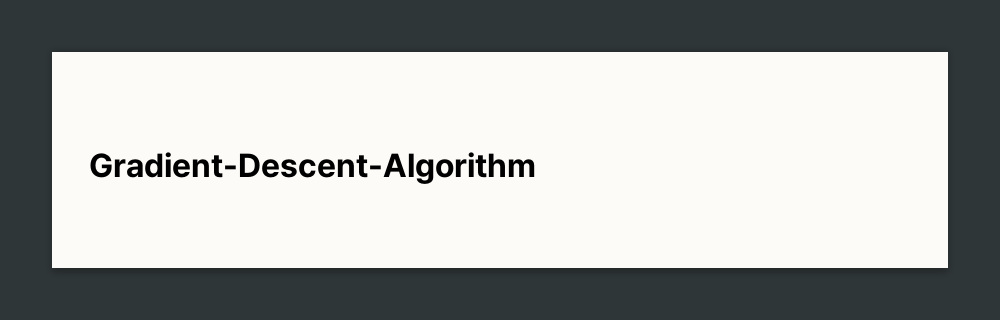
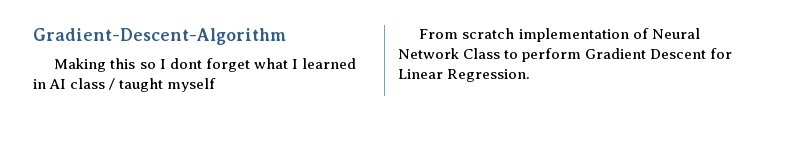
(536, 168) none -> [54,58,356,72] [33,78,217,92] [419,28,700,42] [398,48,733,62] [398,69,531,82] // Making this so I dont forget what I learned in AI class / taught myself // From scratch implementation of Neural Network Class to perform Gradient Descent for Linear Regression.

